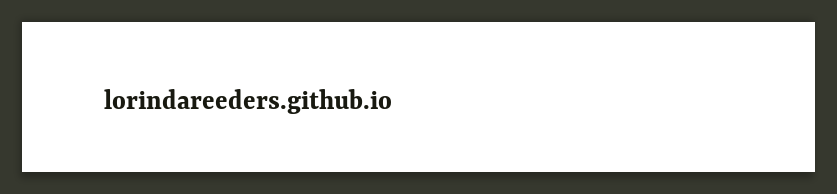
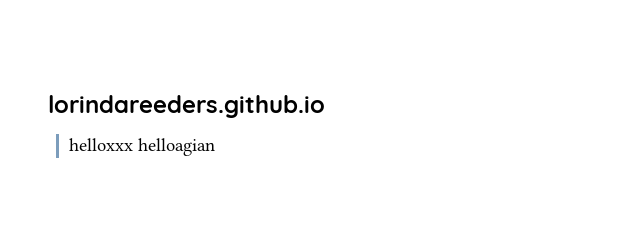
(392, 101) none -> [69,138,216,156] // helloxxx helloagian

